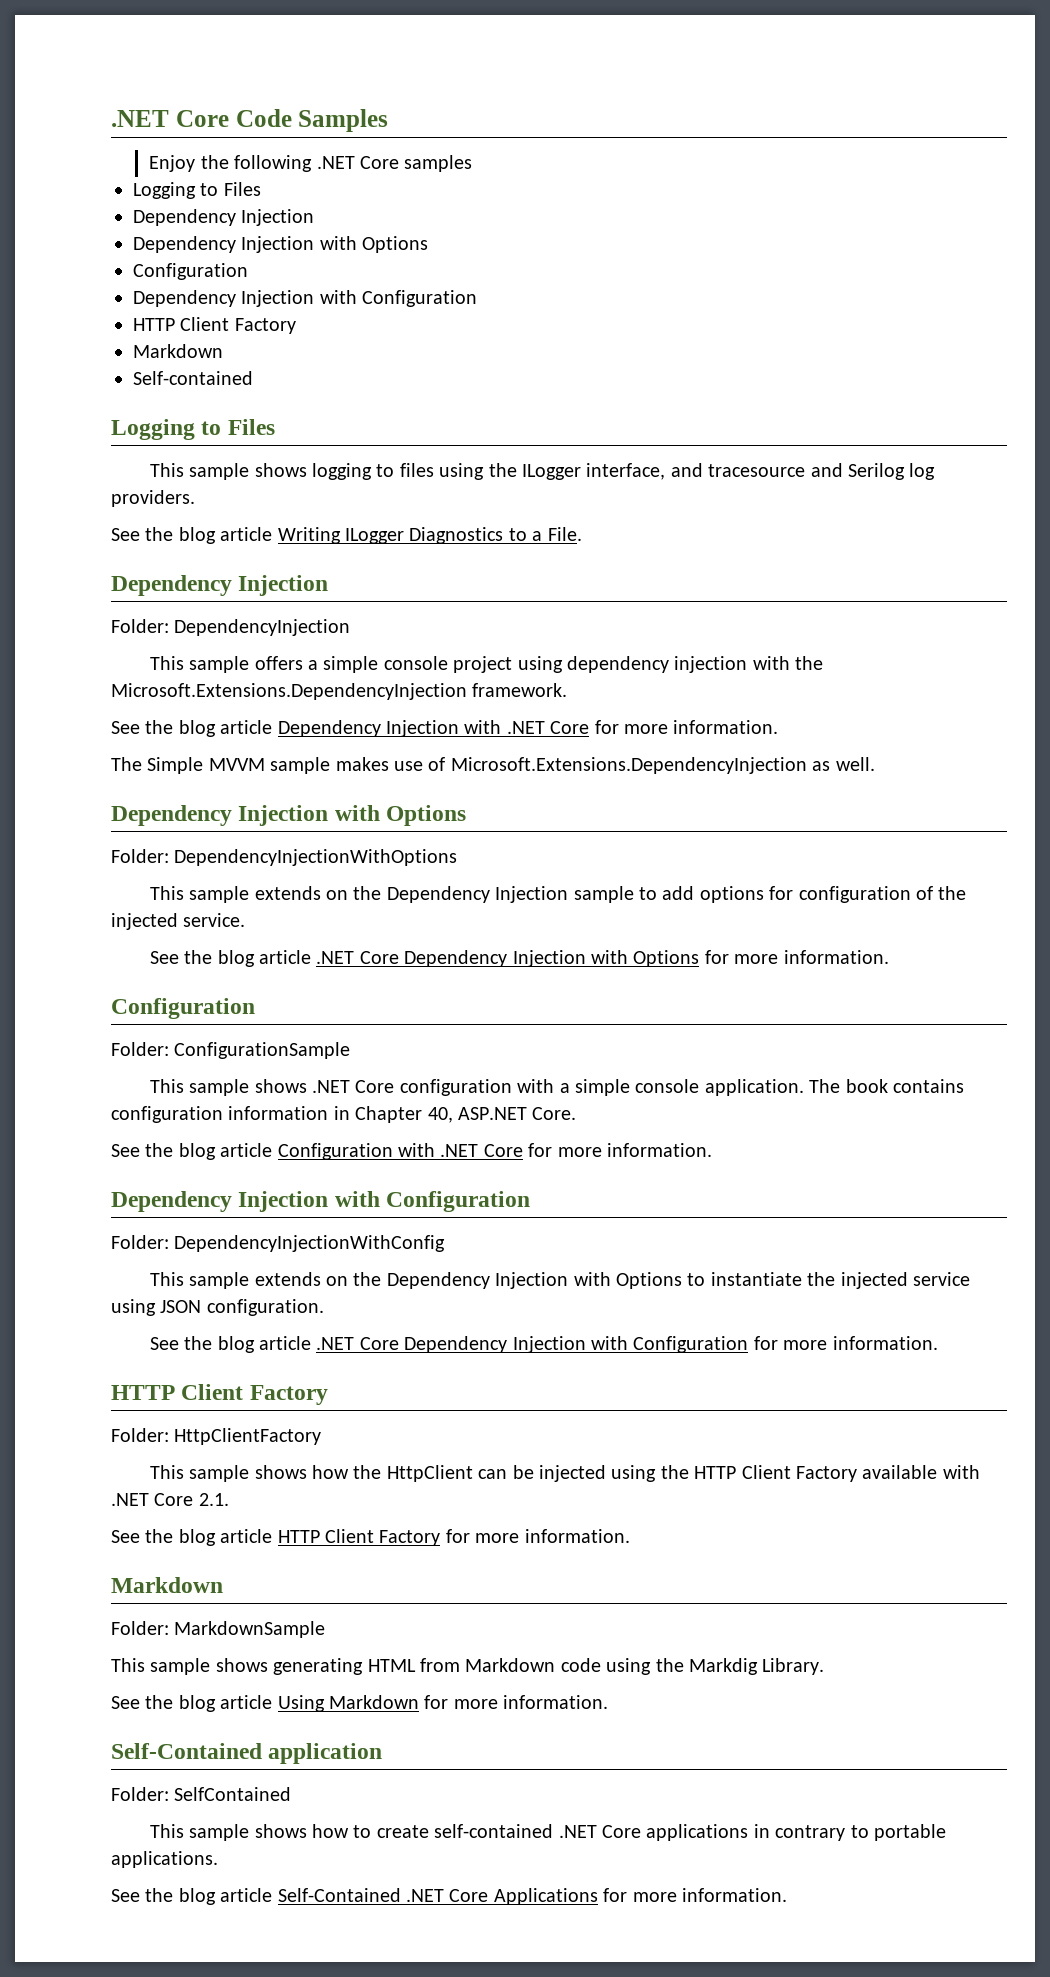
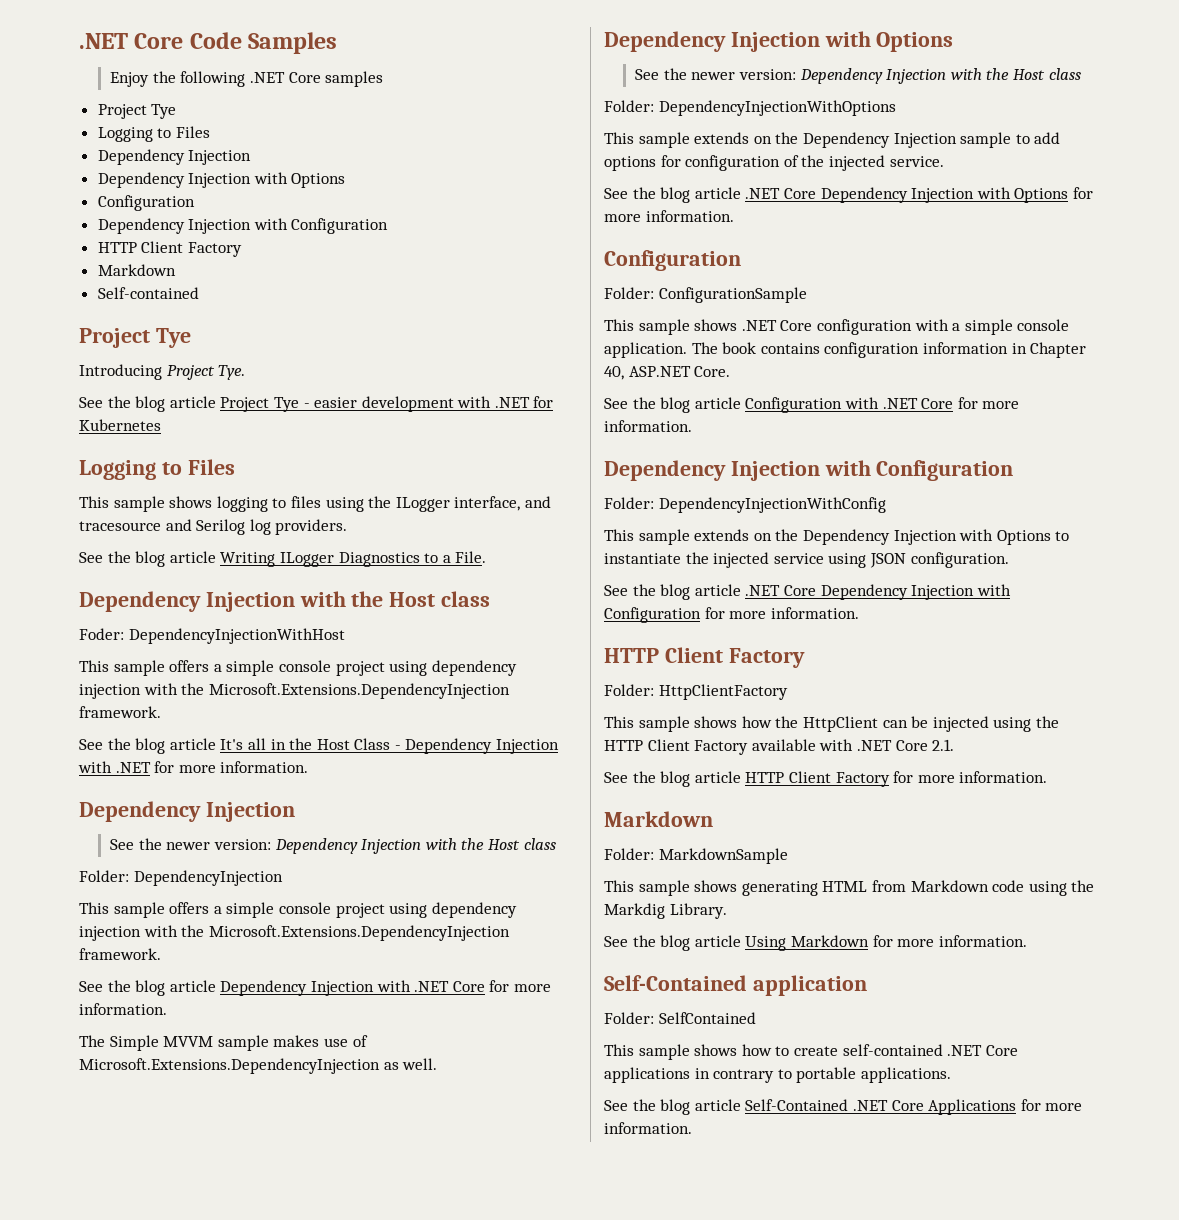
(473, 163) none -> [97,104,177,119] // Project Tye
(253, 378) none -> [79,328,191,348] [79,364,246,380] [79,396,554,412] [79,419,161,431] // Project Tye // Introducing Project Tye. // See the blog article Project Tye - easier development with .NET for Kubernetes
(329, 585) none -> [299,591,491,607] [79,628,345,644] [79,660,517,676] [79,683,510,699] [79,706,161,718] [79,738,560,754] [78,761,309,773] [79,801,295,822] [110,838,556,854] with the Host class // Foder: DependencyInjectionWithHost // This sample offers a simple console project using dependency injection with the Microsoft.Extensions.DependencyInjection framework. // See the blog article It's all in the Host Class - Dependency Injection with .NET for more information. // Dependency Injection // See the newer version: Dependency Injection with the Host class
(467, 815) none -> [635,68,1081,84] // See the newer version: Dependency Injection with the Host class

